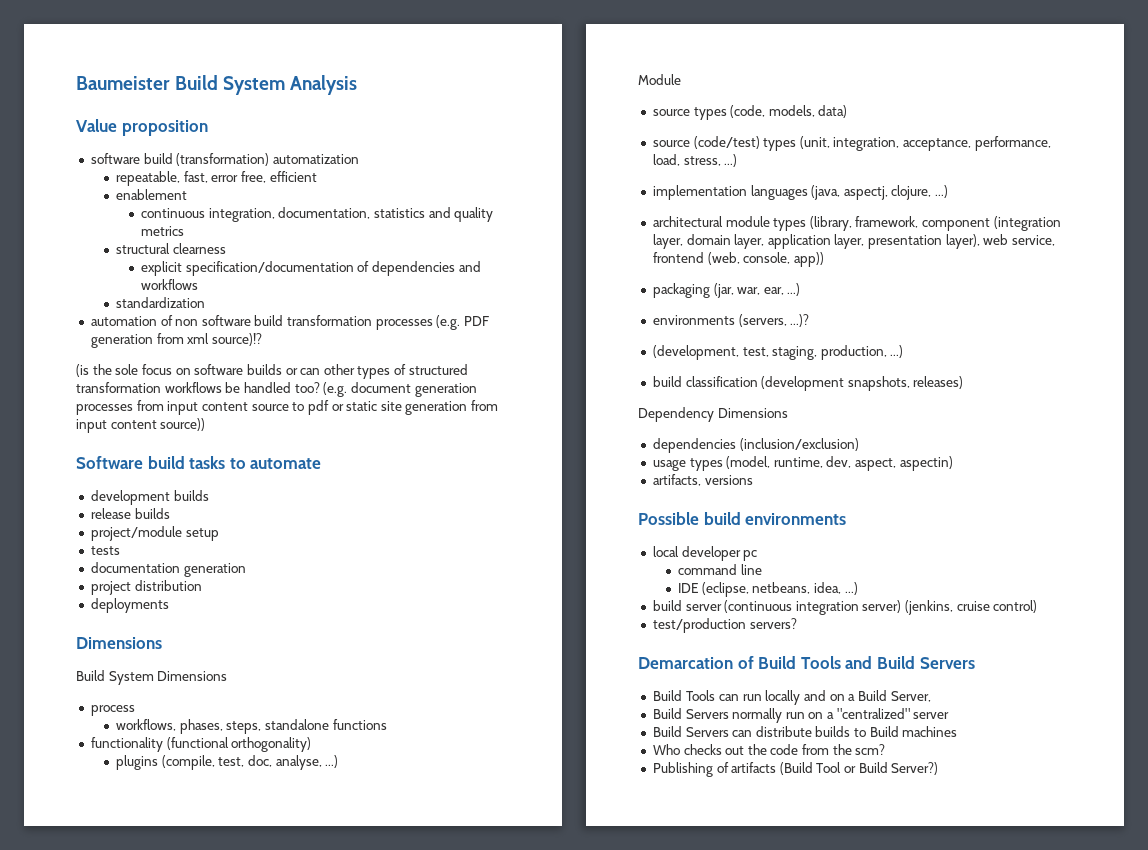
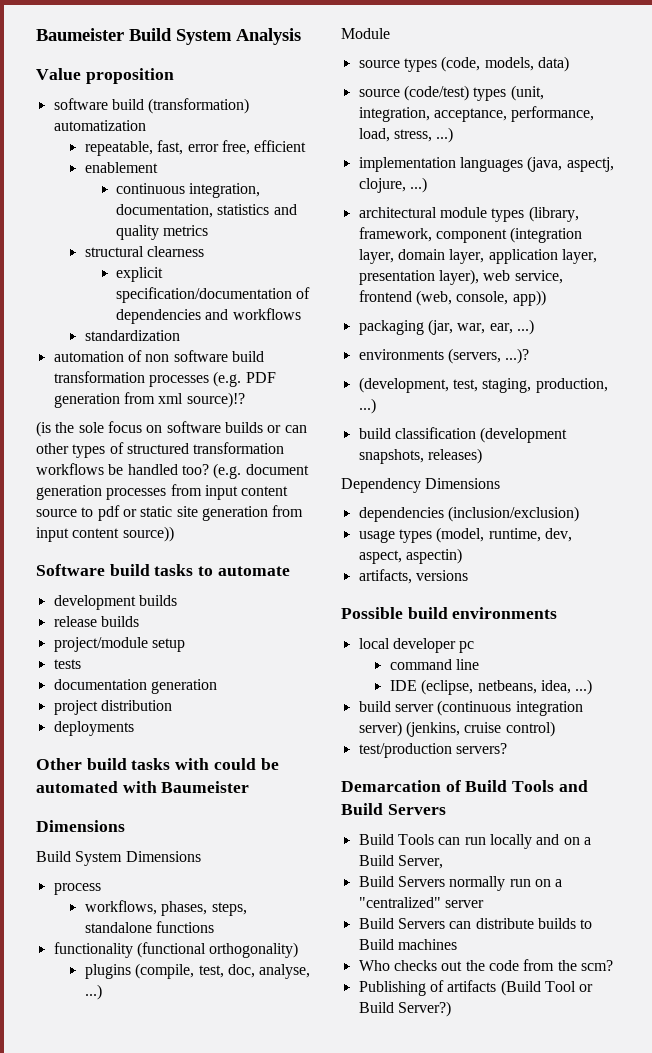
(169, 605) none -> [36,758,279,770] [36,781,250,793] // Other build tasks with could be automated with Baumeister

